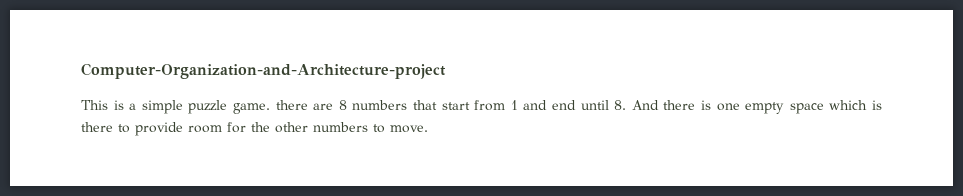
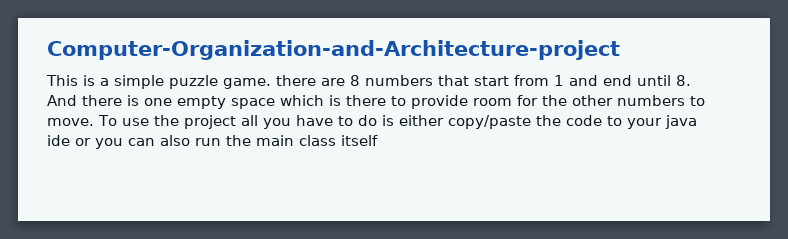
(428, 129) none -> [98,115,697,129] [47,135,378,149] To use the project all you have to do is either copy/paste the code to your java ide or you can also run the main class itself

